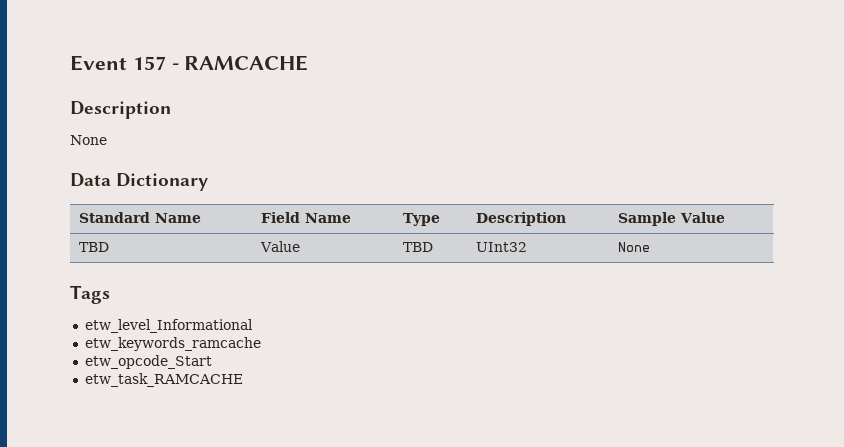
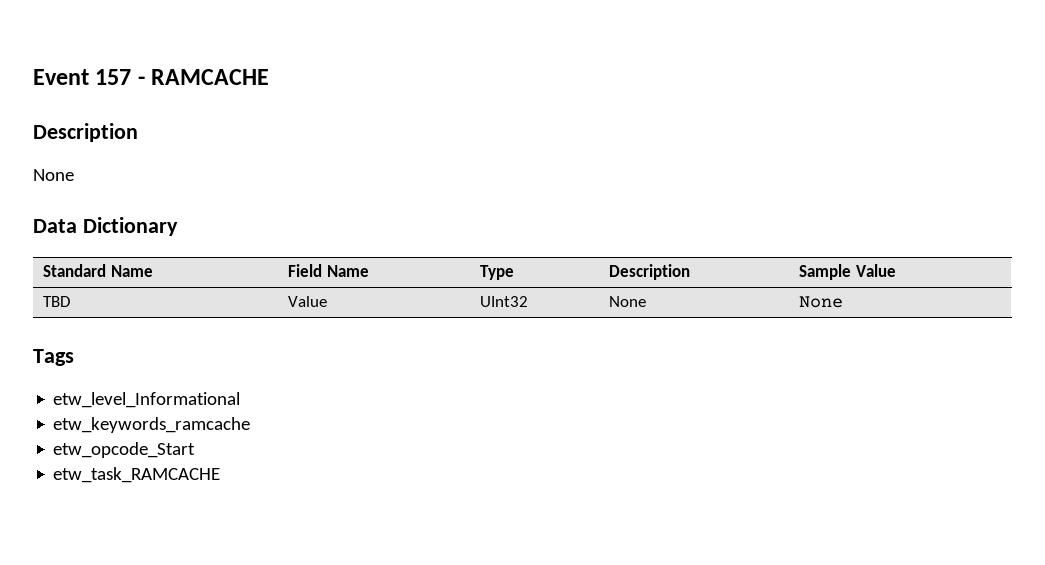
[403,242,434,252] [476,242,528,252] TBD | UInt32 -> [480,296,529,307] [609,296,647,307] UInt32 | None

